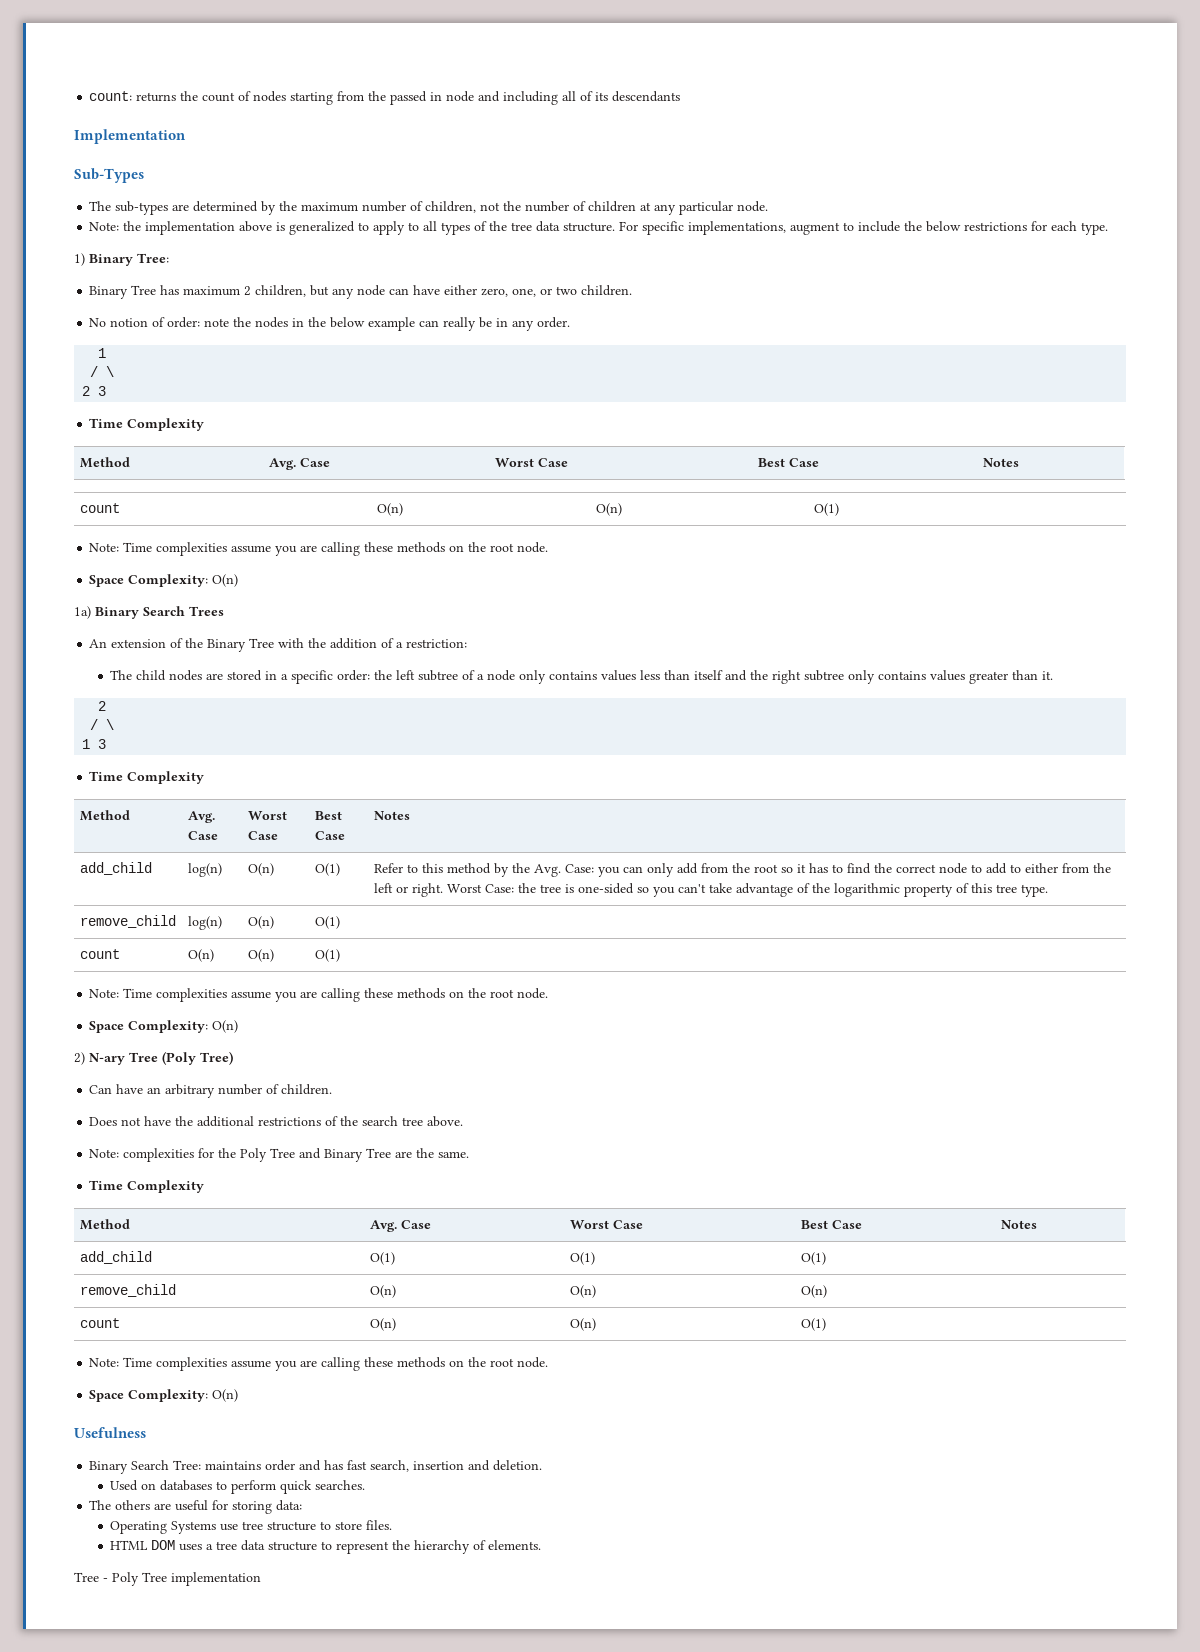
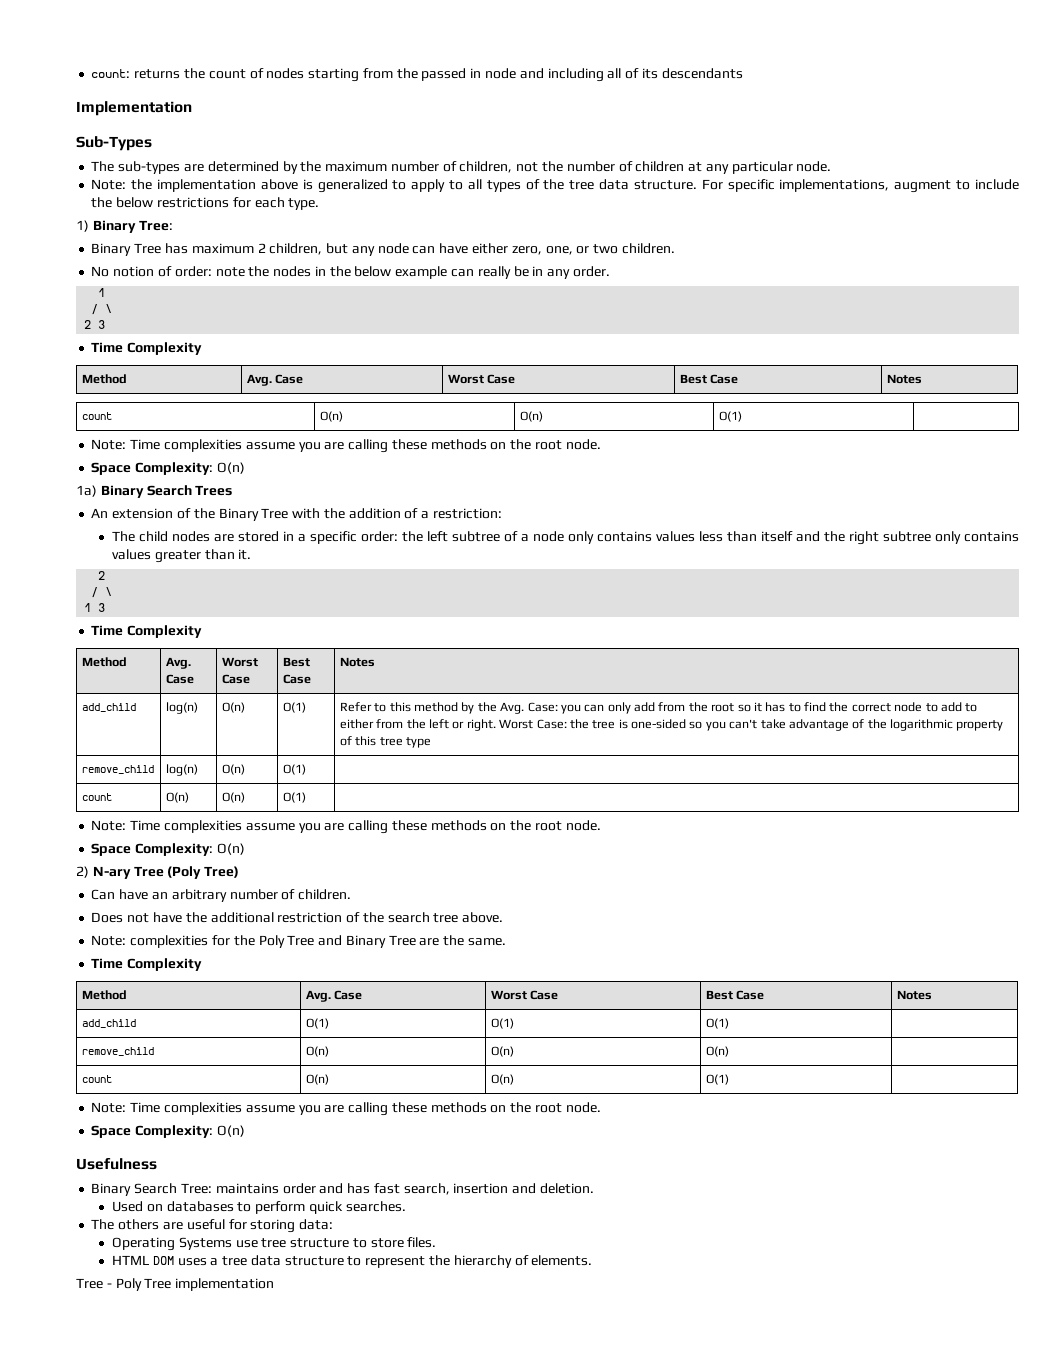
[1020,884,1048,897] type. -> [406,737,432,748] type
[258,1117,322,1126] restrictions -> [277,912,343,923] restriction

